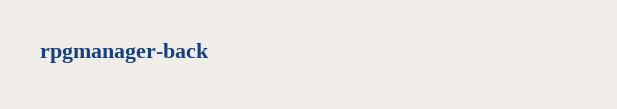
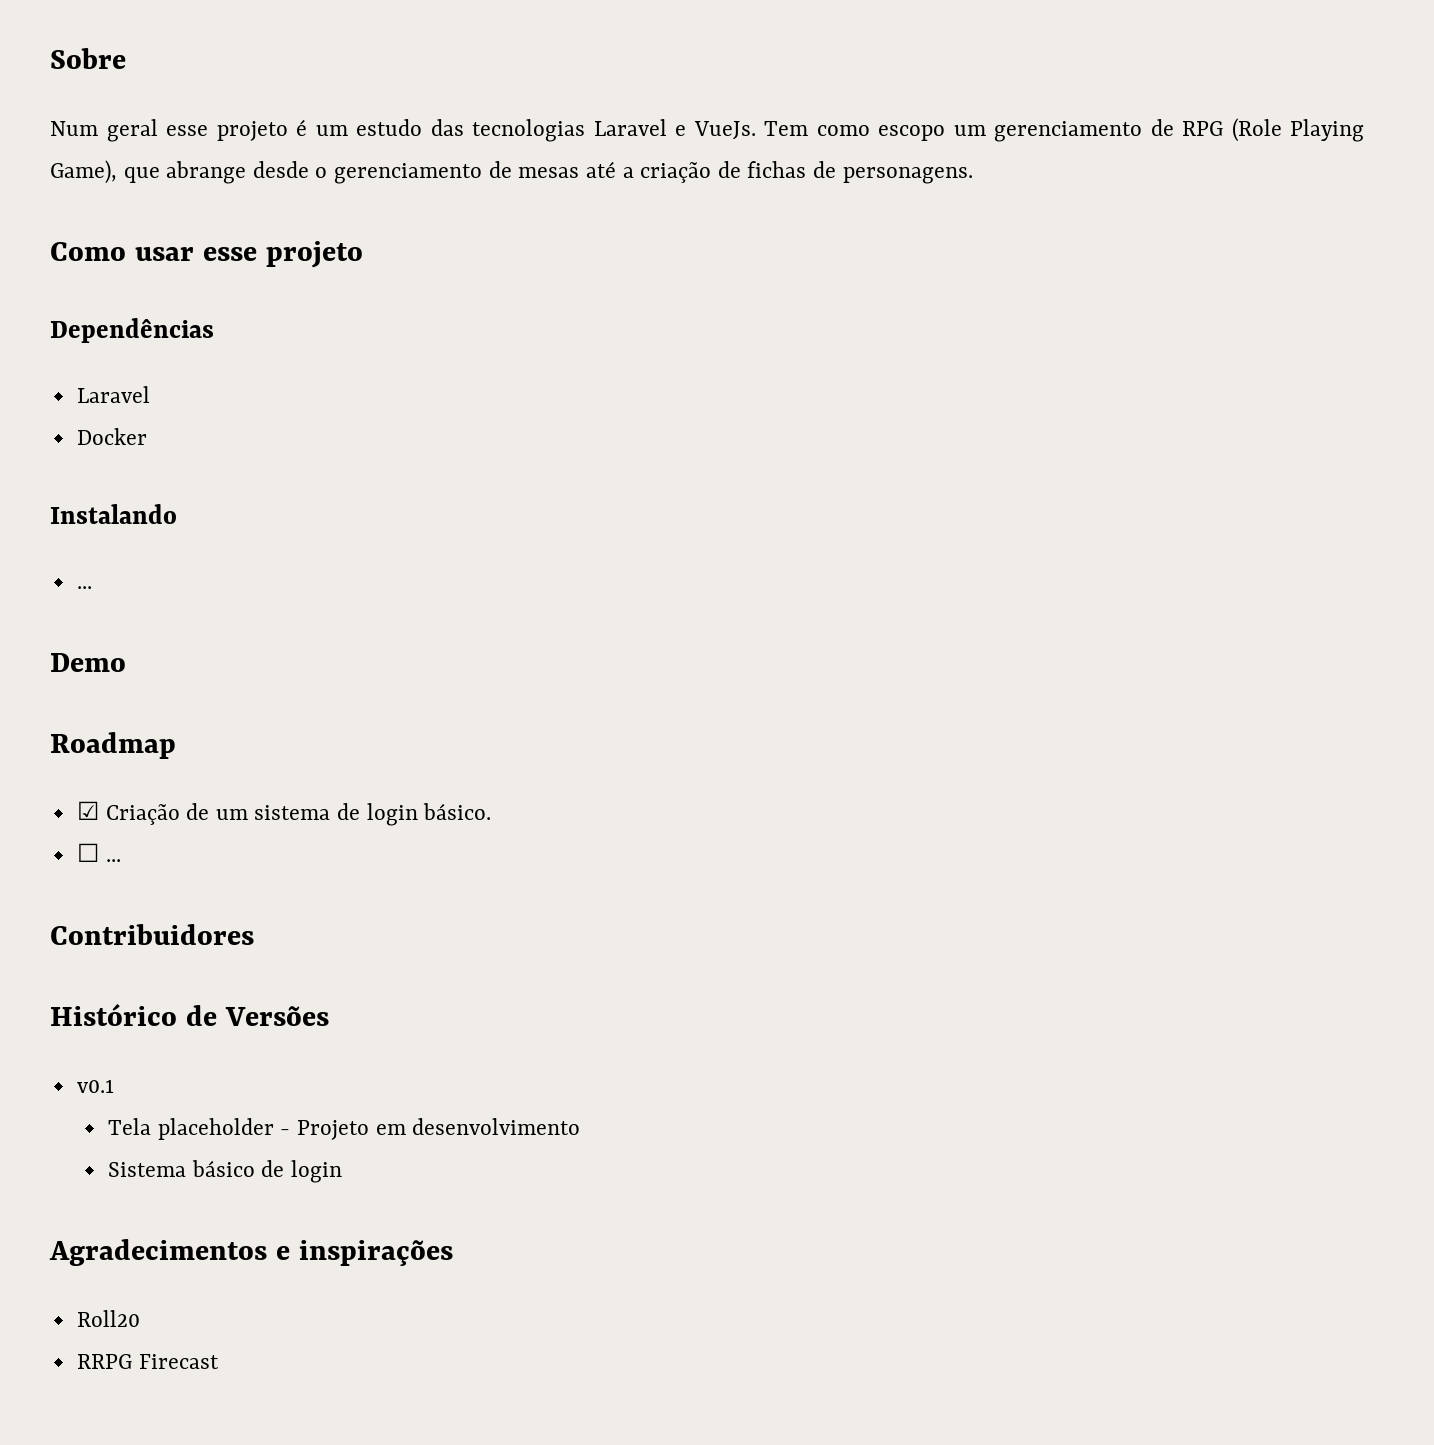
[40,43,209,63] rpgmanager-back -> [50,48,126,69] [50,118,1364,142] [50,160,973,184] [50,241,363,268] [50,318,214,343] [76,386,150,403] [76,428,147,445] [50,504,177,524] [76,586,92,589] [50,653,126,672] [50,732,176,759] [76,801,492,826] [76,843,121,862] [50,924,254,945] [50,1003,329,1026] [76,1079,114,1093] [108,1118,581,1140] [108,1160,343,1183] [49,1239,453,1266] [76,1310,140,1327] [76,1354,219,1369] Sobre // Num geral esse projeto é um estudo das tecnologias Laravel e VueJs. Tem como escopo um gerenciamento de RPG (Role Playing Game), que abrange desde o gerenciamento de mesas até a criação de fichas de personagens. // Como usar esse projeto // Dependências // Laravel // Docker // Instalando // ... // Demo // Roadmap // ☑ Criação de um sistema de login básico. // ☐ ... // Contribuidores // Histórico de Versões // v0.1 // Tela placeholder - Projeto em desenvolvimento // Sistema básico de login // Agradecimentos e inspirações // Roll20 // RRPG Firecast

